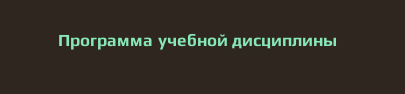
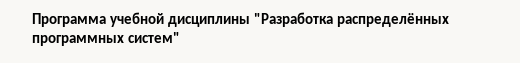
(338, 43) none -> [254,12,450,27] [32,32,181,46] "Разработка распределённых программных систем"

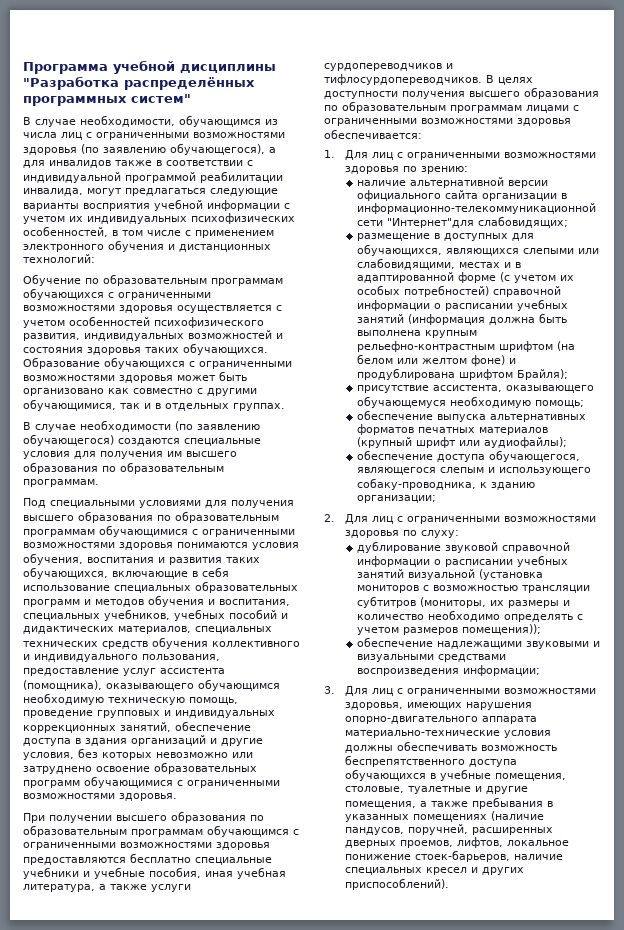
(181, 37) none -> [23,115,278,127] [23,132,285,140] [23,143,276,155] [23,160,253,168] [23,171,283,183] [23,188,278,196] [23,199,290,211] [23,213,295,224] [23,226,274,238] [23,240,271,252] [23,254,95,263] [23,274,283,286] [23,288,211,300] [23,305,282,313] [23,316,264,328] [23,330,283,341] [23,343,268,355] [23,357,292,369] [23,371,247,383] [23,388,257,396] [23,399,285,411] [23,420,260,432] [23,434,261,446] [23,451,237,459] [23,462,224,474] [23,479,99,487] [23,498,294,508] [23,511,279,523] [23,525,295,537] [23,542,299,550] [23,553,260,565] [23,567,229,579] [23,581,298,593] [23,595,290,607] [23,609,288,621] [23,626,272,634] [23,637,300,649] [23,654,220,662] [23,668,225,676] [23,679,280,691] [23,693,238,705] [23,710,275,718] [23,721,251,733] [23,735,263,746] [23,748,253,760] [23,762,257,774] [23,776,280,788] [23,793,177,801] [23,811,264,823] [23,825,299,837] [23,842,270,850] [23,853,272,865] [23,867,286,879] [23,884,191,892] [324,63,453,71] [324,74,533,85] [324,87,599,99] [324,101,579,113] [324,118,571,126] [324,129,422,139] [324,150,596,160] [344,166,468,174] [356,177,548,188] [356,190,567,201] [356,203,596,214] [356,216,568,228] [356,233,534,241] [356,244,599,256] [356,258,521,270] [356,272,574,283] [356,285,561,297] [356,299,568,311] [356,313,567,325] [356,330,477,338] [356,341,575,352] [356,354,516,366] [356,368,568,380] [356,385,594,393] [356,396,584,408] [356,410,586,422] [356,424,548,435] [356,437,567,448] [356,450,580,462] [356,467,591,475] [356,478,535,490] [356,495,436,503] [324,514,596,524] [344,530,459,538] [356,541,570,553] [356,555,568,567] [356,569,543,580] [356,585,590,593] [356,596,570,608] [356,610,583,622] [356,624,541,635] [356,637,600,649] [356,654,506,662] [356,665,540,676] [324,686,596,696] [344,702,532,710] [344,716,537,724] [344,730,551,738] [344,741,557,753] [344,755,517,767] [344,769,566,781] [344,786,528,794] [344,797,553,809] [344,811,544,822] [344,824,553,835] [344,837,569,848] [344,850,563,862] [344,867,524,875] [344,878,449,890] // В случае необходимости, обучающимся из числа лиц с ограниченными возможностями здоровья (по заявлению обучающегося), а для инвалидов также в соответствии с индивидуальной программой реабилитации инвалида, могут предлагаться следующие варианты восприятия учебной информации с учетом их индивидуальных психофизических особенностей, в том числе с применением электронного обучения и дистанционных технологий: // Обучение по образовательным программам обучающихся с ограниченными возможностями здоровья осуществляется с учетом особенностей психофизического развития, индивидуальных возможностей и состояния здоровья таких обучающихся. Образование обучающихся с ограниченными возможностями здоровья может быть организовано как совместно с другими обучающимися, так и в отдельных группах. // В случае необходимости (по заявлению обучающегося) создаются специальные условия для получения им высшего образования по образовательным программам. // Под специальными условиями для получения высшего образования по образовательным программам обучающимися с ограниченными возможностями здоровья понимаются условия обучения, воспитания и развития таких обучающихся, включающие в себя использование специальных образовательных программ и методов обучения и воспитания, специальных учебников, учебных пособий и дидактических материалов, специальных технических средств обучения коллективного и индивидуального пользования, предоставление услуг ассистента (помощника), оказывающего обучающимся необходимую техническую помощь, проведение групповых и индивидуальных коррекционных занятий, обеспечение доступа в здания организаций и другие условия, без которых невозможно или затруднено освоение образовательных программ обучающимися с ограниченными возможностями здоровья. // При получении высшего образования по образовательным программам обучающимся с ограниченными возможностями здоровья предоставляются бесплатно специальные учебники и учебные пособия, иная учебная литература, а также услуги сурдопереводчиков и тифлосурдопереводчиков. В целях доступности получения высшего образования по образовательным программам лицами с ограниченными возможностями здоровья обеспечивается: // 1. Для лиц с ограниченными возможностями здоровья по зрению: // наличие альтернативной версии официального сайта организации в информационно-телекоммуникационной сети "Интернет"для слабовидящих; // размещение в доступных для обучающихся, являющихся слепыми или слабовидящими, местах и в адаптированной форме (с учетом их особых потребностей) справочной информации о расписании учебных занятий (информация должна быть выполнена крупным рельефно-контрастным шрифтом (на белом или желтом фоне) и продублирована шрифтом Брайля); // присутствие ассистента, оказывающего обучающемуся необходимую помощь; // обеспечение выпуска альтернативных форматов печатных материалов (крупный шрифт или аудиофайлы); // обеспечение доступа обучающегося, являющегося слепым и использующего собаку-проводника, к зданию организации; // 2. Для лиц с ограниченными возможностями здоровья по слуху: // дублирование звуковой справочной информации о расписании учебных занятий визуальной (установка мониторов с возможностью трансляции субтитров (мониторы, их размеры и количество необходимо определять с учетом размеров помещения)); // обеспечение надлежащими звуковыми и визуальными средствами воспроизведения информации; // 3. Для лиц с ограниченными возможностями здоровья, имеющих нарушения опорно-двигательного аппарата материально-технические условия должны обеспечивать возможность беспрепятственного доступа обучающихся в учебные помещения, столовые, туалетные и другие помещения, а также пребывания в указанных помещениях (наличие пандусов, поручней, расширенных дверных проемов, лифтов, локальное понижение стоек-барьеров, наличие специальных кресел и других приспособлений).

